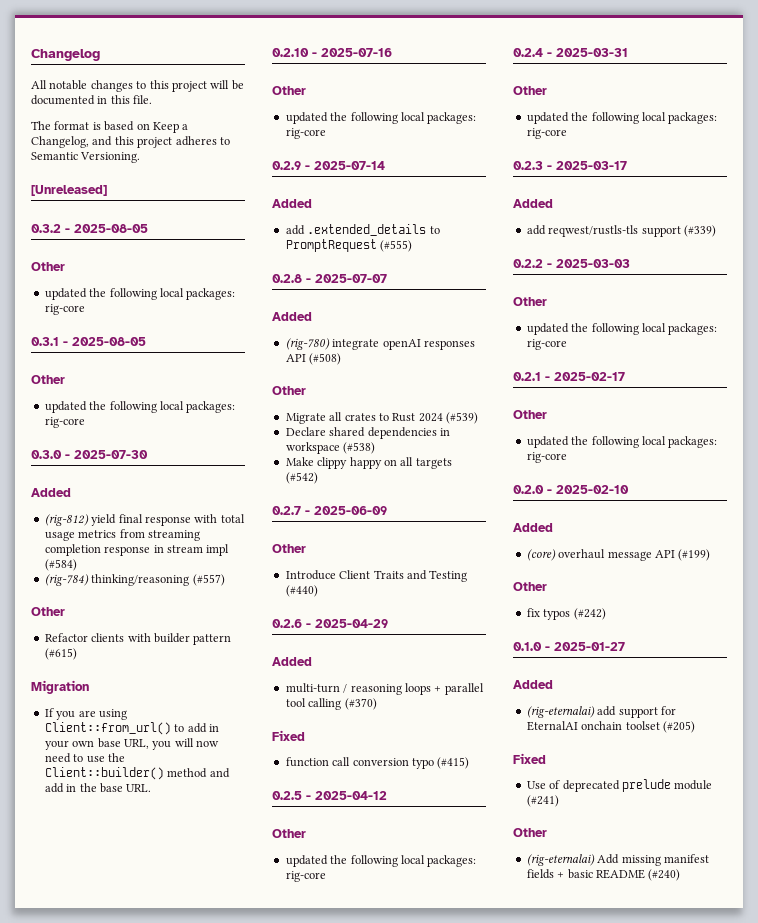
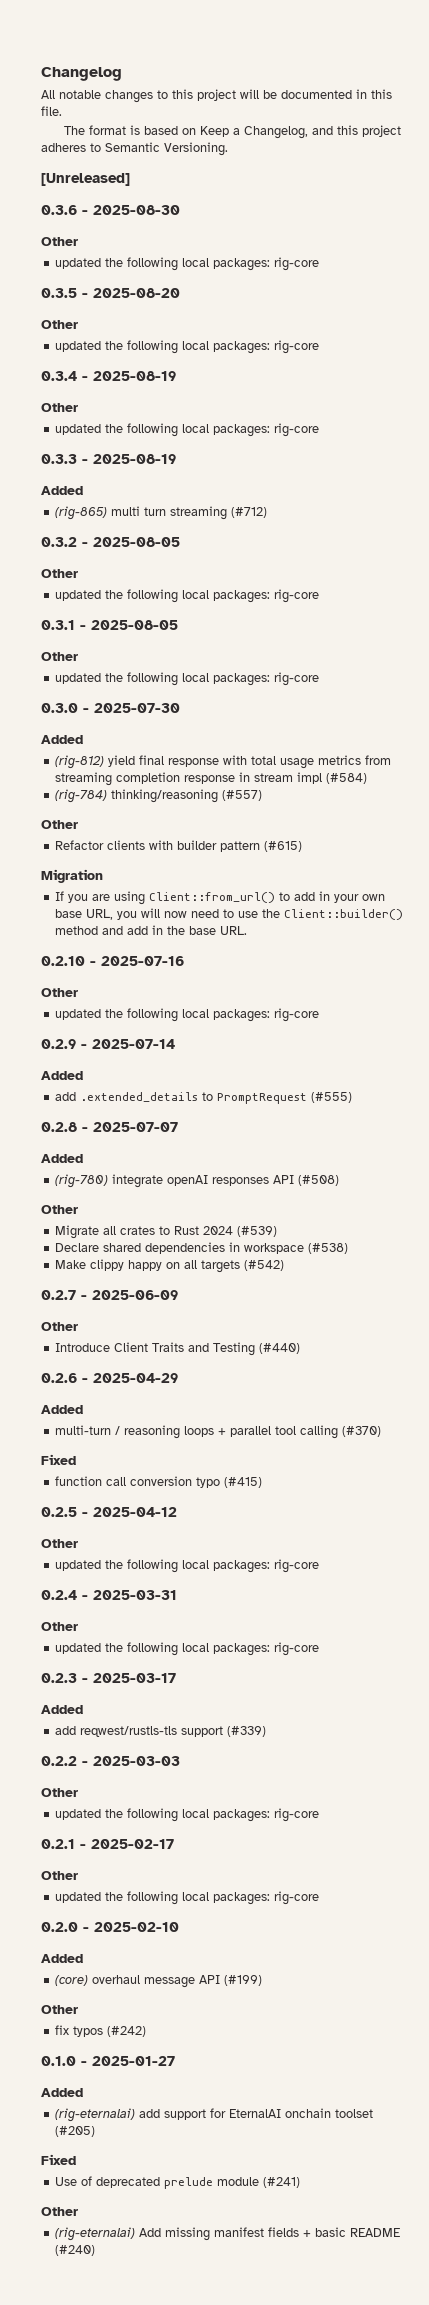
(107, 190) none -> [41,205,180,215] [41,237,78,246] [54,257,319,271] [41,288,180,298] [41,320,78,329] [54,340,319,354] [41,371,176,381] [41,403,78,412] [54,423,319,437] [41,454,176,464] [41,486,83,495] [54,506,267,520] // 0.3.6 - 2025-08-30 // Other // updated the following local packages: rig-core // 0.3.5 - 2025-08-20 // Other // updated the following local packages: rig-core // 0.3.4 - 2025-08-19 // Other // updated the following local packages: rig-core // 0.3.3 - 2025-08-19 // Added // (rig-865) multi turn streaming (#712)

